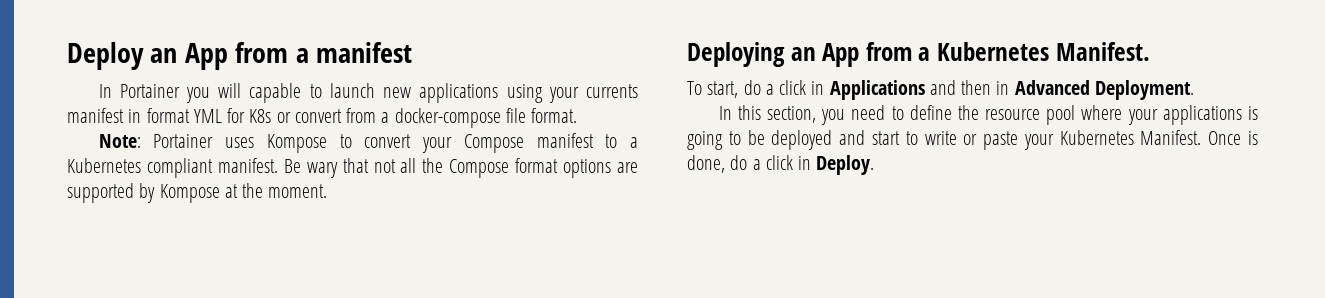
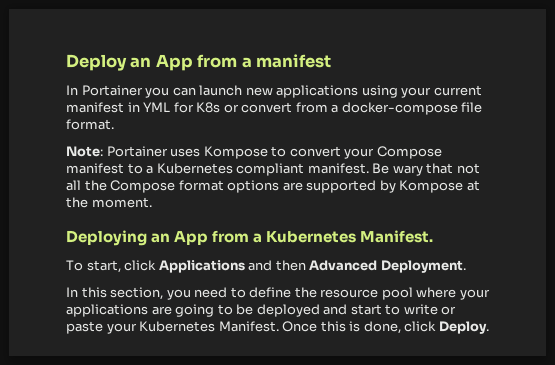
[218,83,322,103] will capable to -> [172,87,196,96] can
[586,84,638,98] currents -> [433,85,482,96] current
[146,108,190,123] format -> (140, 107) none
[743,80,825,95] do a click in -> [124,260,157,271] click
[996,81,1010,95] in -> (306, 265) none
[1248,106,1258,120] is -> [151,306,172,315] are
(1242, 138) none -> [320,321,346,332] this
[730,155,812,170] do a click in -> [404,321,437,332] click

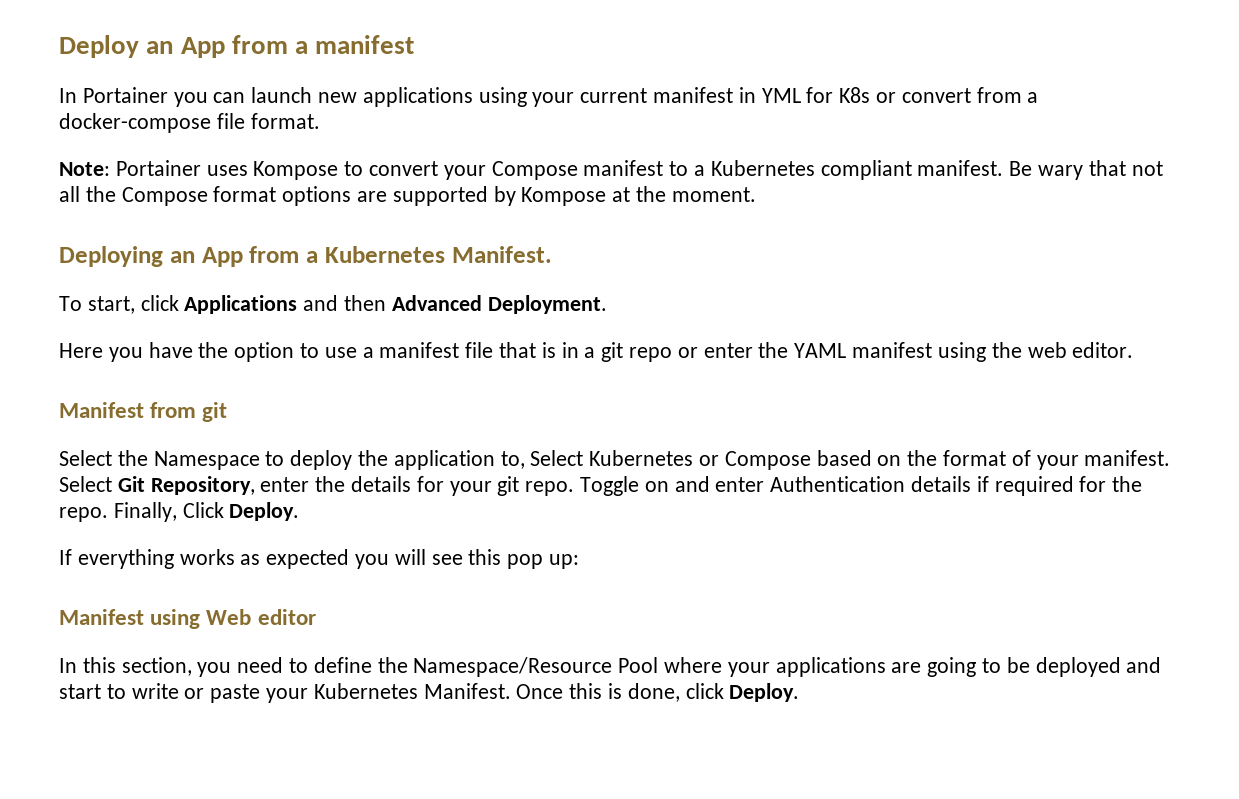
(466, 266) none -> [59,342,1134,362] [59,402,228,422] [59,450,1171,470] [59,476,1143,496] [59,502,300,522] [59,549,580,569] [59,609,316,629] // Here you have the option to use a manifest file that is in a git repo or enter the YAML manifest using the web editor. // Manifest from git // Select the Namespace to deploy the application to, Select Kubernetes or Compose based on the format of your manifest. Select Git Repository, enter the details for your git repo. Toggle on and enter Authentication details if required for the repo. Finally, Click Deploy. // If everything works as expected you will see this pop up: // Manifest using Web editor
[320,287,413,300] resource pool -> [413,657,659,677] Namespace/Resource Pool

